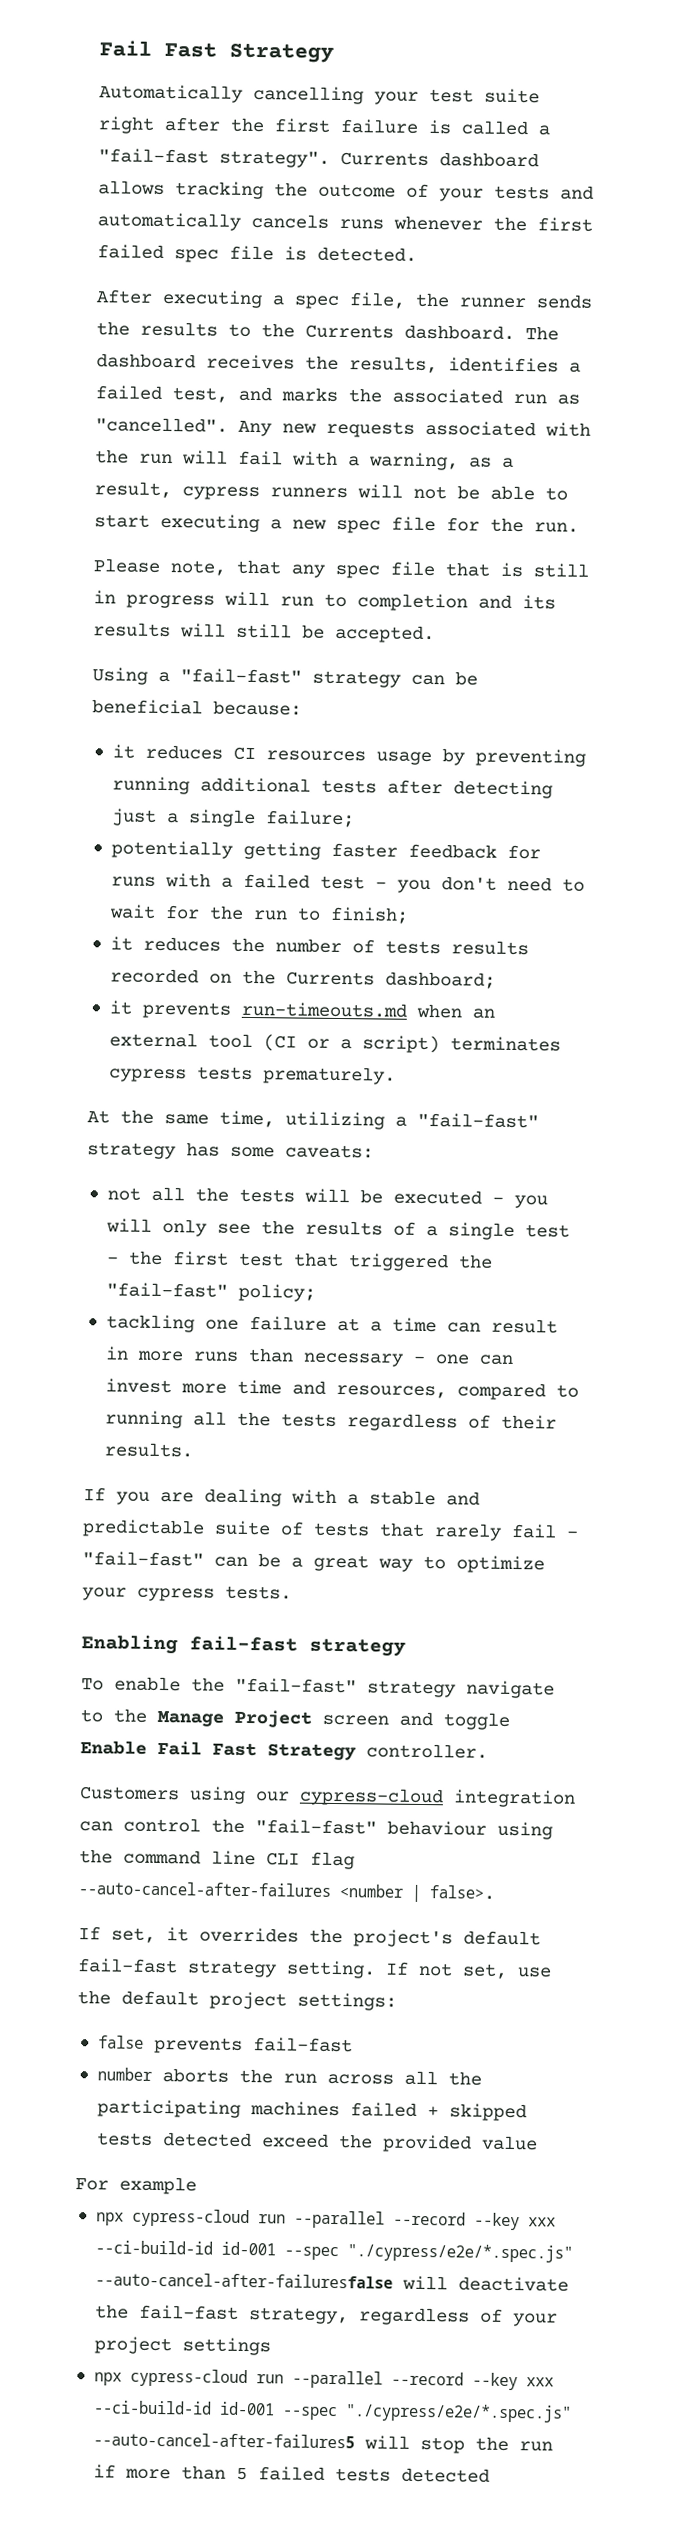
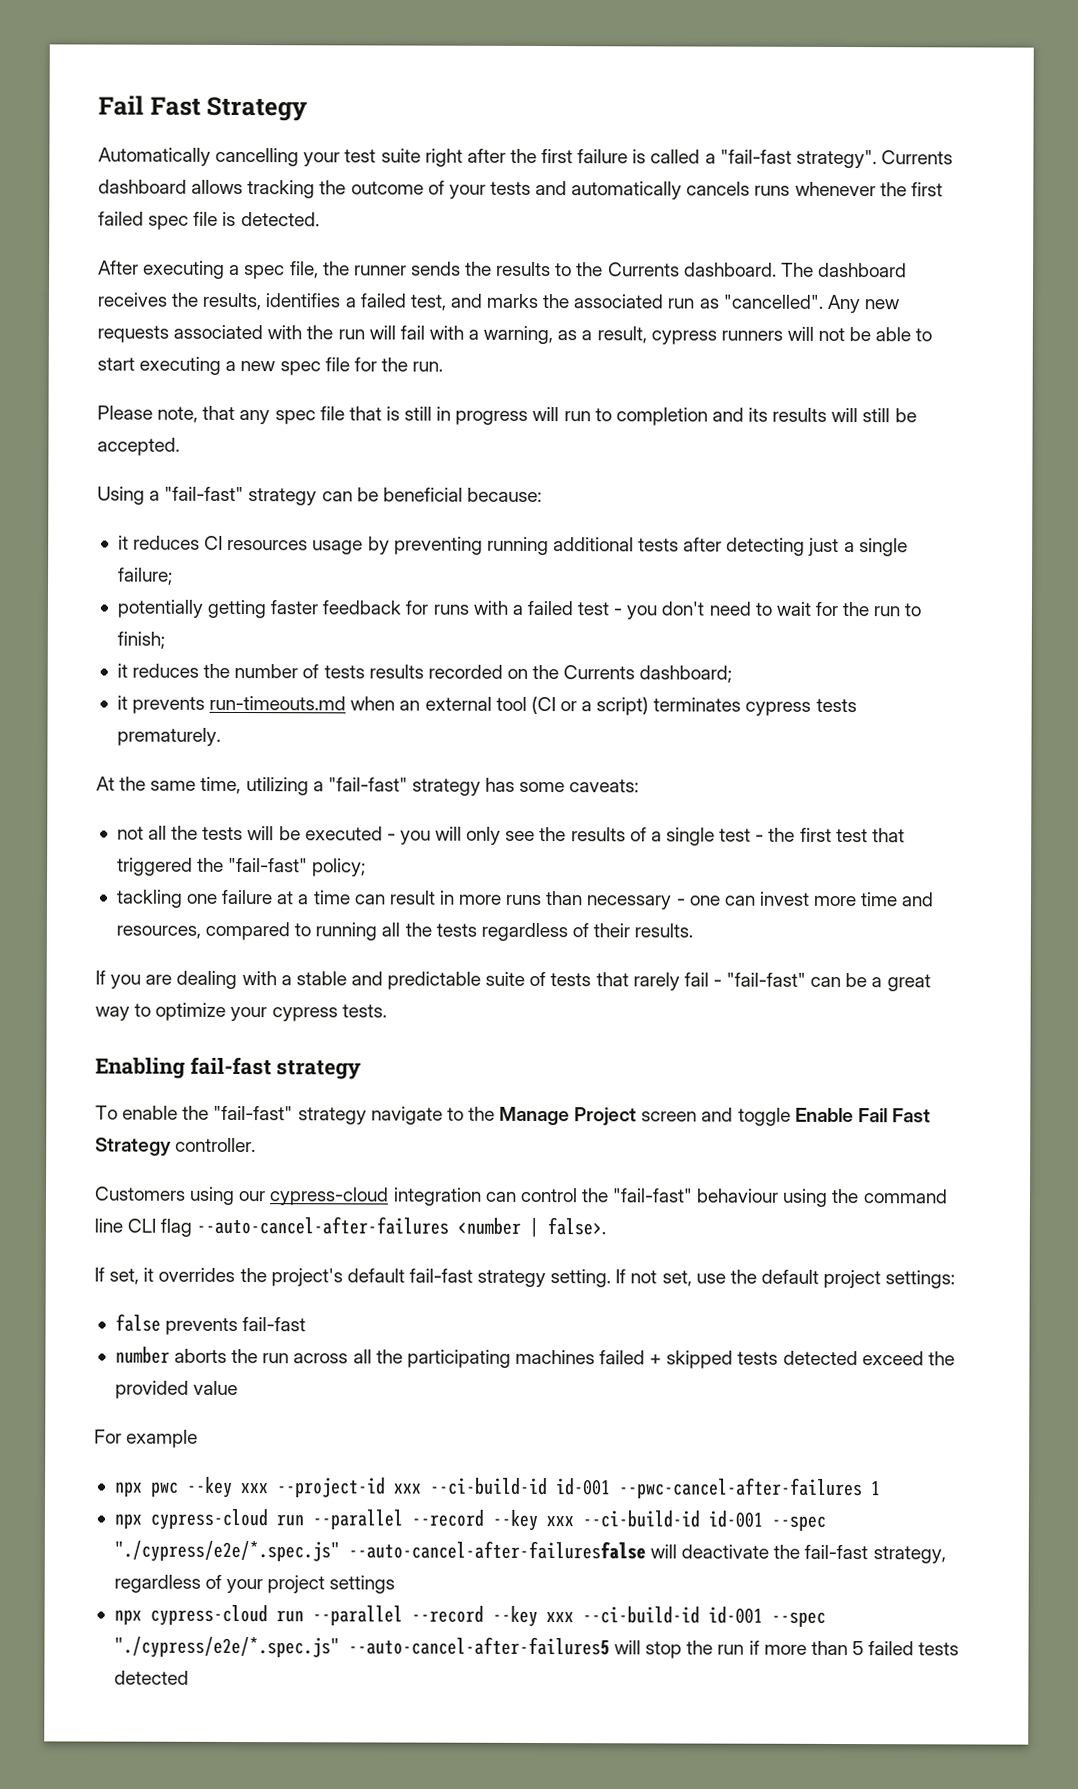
(197, 2185) none -> [114,1476,881,1500] // npx pwc --key xxx --project-id xxx --ci-build-id id-001 --pwc-cancel-after-failures 1

